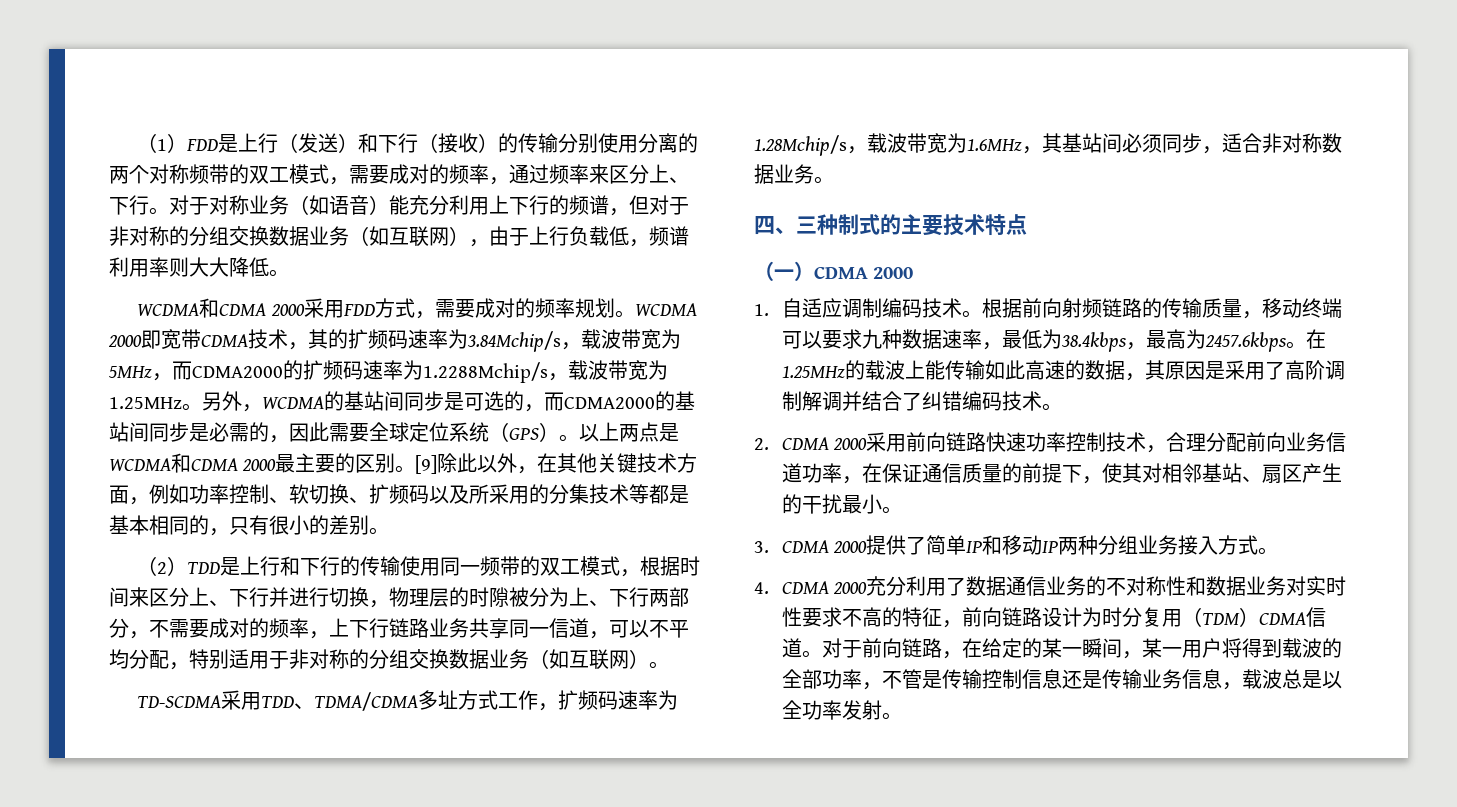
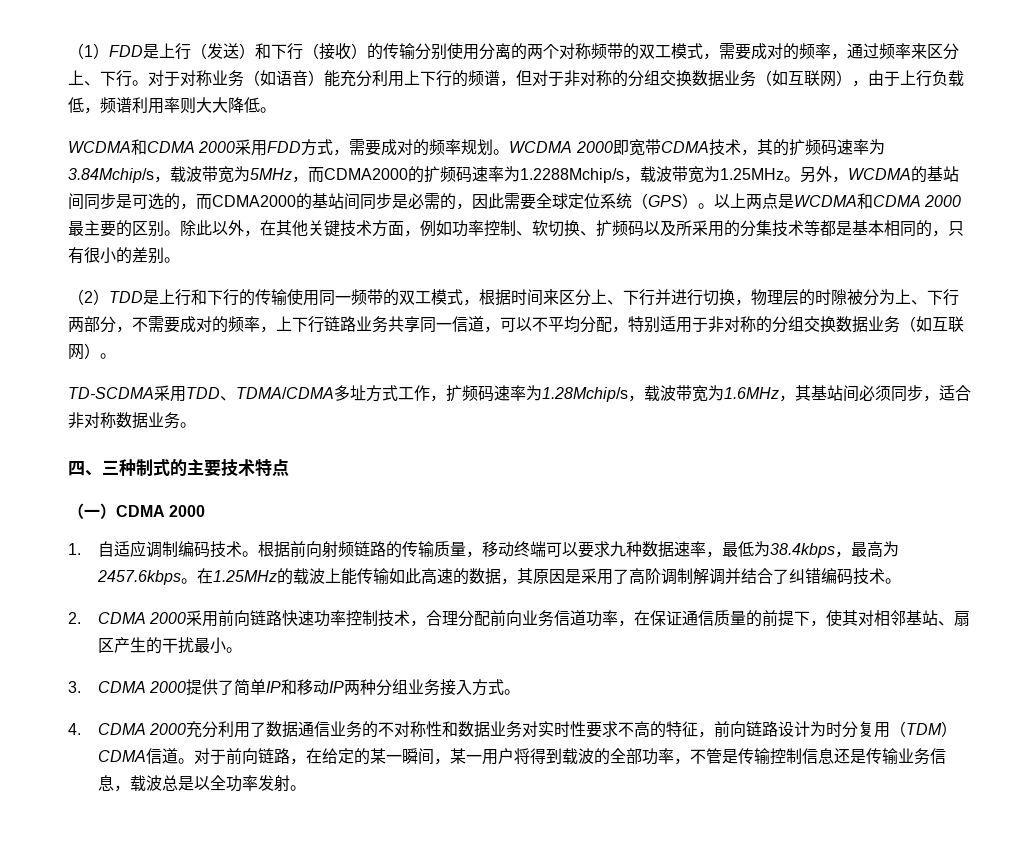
[415,455,438,474] [9] -> (180, 233) none

